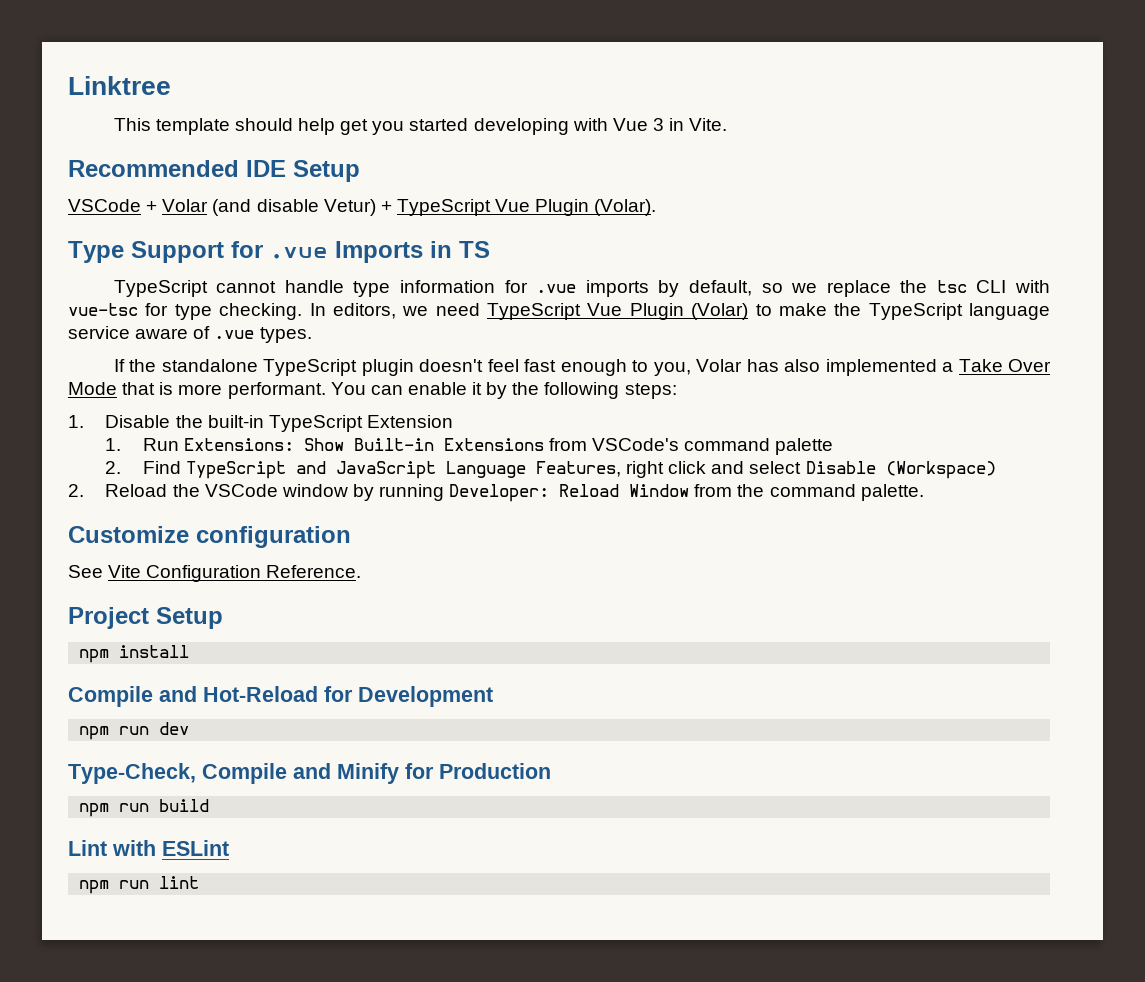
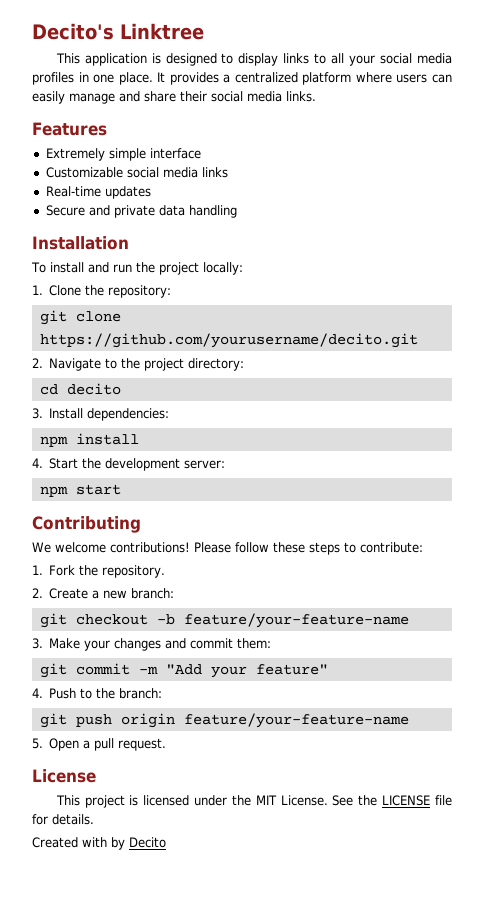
(68, 85) none -> [32,23,114,40] Decito's
[155,118,728,135] [68,160,360,182] [68,199,657,216] [68,241,490,263] [113,280,1050,297] [68,303,1050,320] [68,326,312,343] [113,359,1052,376] [68,382,677,399] [68,415,453,432] [105,438,834,455] [105,461,996,479] [68,484,924,502] [68,526,351,548] [68,565,362,582] [68,607,223,629] [79,645,190,663] [68,686,493,707] [79,722,190,740] [68,763,551,784] [79,799,210,817] [68,840,229,856] [79,876,200,894] template should help get you started developing with Vue 3 in Vite. // Recommended IDE Setup // VSCode + Volar (and disable Vetur) + TypeScript Vue Plugin (Volar). // Type Support for .vue Imports in TS // TypeScript cannot handle type information for .vue imports by default, so we replace the tsc CLI with vue-tsc for type checking. In editors, we need TypeScript Vue Plugin (Volar) to make the TypeScript language service aware of .vue types. // If the standalone TypeScript plugin doesn't feel fast enough to you, Volar has also implemented a Take Over Mode that is more performant. You can enable it by the following steps: // 1. Disable the built-in TypeScript Extension // 1. Run Extensions: Show Built-in Extensions from VSCode's command palette // 2. Find TypeScript and JavaScript Language Features, right click and select Disable (Workspace) // 2. Reload the VSCode window by running Developer: Reload Window from the command palette. // Customize configuration // See Vite Configuration Reference. // Project Setup // npm install // Compile and Hot-Reload for Development // npm run dev // Type-Check, Compile and Minify for Production // npm run build // Lint with ESLint // npm run lint -> [84,53,453,66] [32,72,452,85] [32,91,316,104] [32,122,107,136] [45,148,201,161] [45,167,228,178] [45,186,151,199] [45,205,237,218] [32,236,129,250] [31,262,243,275] [32,285,172,298] [39,310,121,325] [39,333,418,348] [32,358,245,371] [39,383,121,395] [32,408,170,421] [39,433,139,447] [32,458,226,471] [39,484,121,497] [32,516,141,533] [32,542,423,555] [32,565,166,578] [32,588,175,599] [39,613,409,628] [32,638,272,651] [39,663,328,678] [32,688,163,699] [39,713,409,728] [32,738,167,751] [32,769,96,783] [55,795,452,808] [32,814,94,825] [32,837,166,850] application is designed to display links to all your social media profiles in one place. It provides a centralized platform where users can easily manage and share their social media links. // Features // Extremely simple interface // Customizable social media links // Real-time updates // Secure and private data handling // Installation // To install and run the project locally: // 1. Clone the repository: // git clone https://github.com/yourusername/decito.git // 2. Navigate to the project directory: // cd decito // 3. Install dependencies: // npm install // 4. Start the development server: // npm start // Contributing // We welcome contributions! Please follow these steps to contribute: // 1. Fork the repository. // 2. Create a new branch: // git checkout -b feature/your-feature-name // 3. Make your changes and commit them: // git commit -m "Add your feature" // 4. Push to the branch: // git push origin feature/your-feature-name // 5. Open a pull request. // License // This project is licensed under the MIT License. See the LICENSE file for details. // Created with by Decito

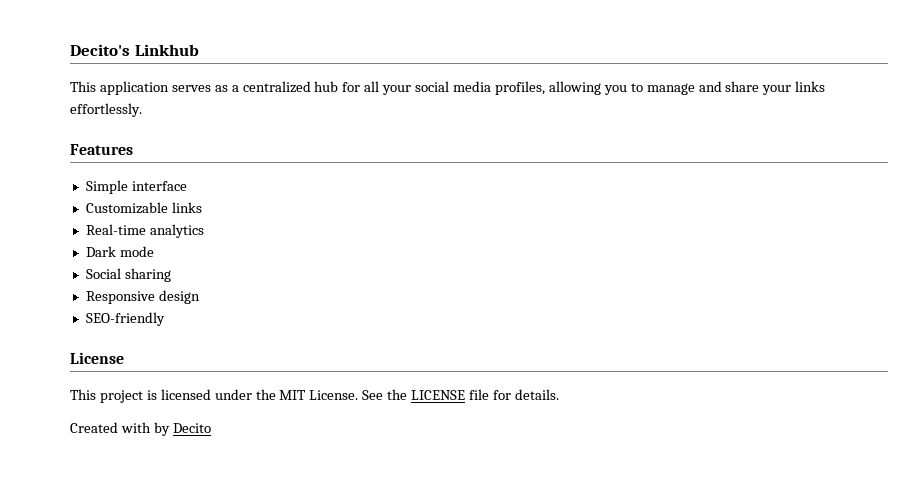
[120,23,204,40] Linktree -> [134,44,199,56] Linkhub
[151,53,453,66] [32,72,452,85] [32,91,316,104] is designed to display links to all your social media profiles in one place. It provides a centralized platform where users can easily manage and share their social media links. -> [171,81,826,95] [70,103,142,117] serves as a centralized hub for all your social media profiles, allowing you to manage and share your links effortlessly.
[45,148,146,161] Extremely simple -> [85,180,128,194] Simple
[126,167,198,178] social media -> (168, 208) none
[104,186,151,199] [45,205,237,218] [32,236,129,250] [31,262,243,275] [32,285,172,298] [39,310,121,325] [39,333,418,348] [32,358,245,371] [39,383,121,395] [32,408,170,421] [39,433,139,447] [32,458,226,471] [39,484,121,497] [32,516,141,533] [32,542,423,555] [32,565,166,578] [32,588,175,599] [39,613,409,628] [32,638,272,651] [39,663,328,678] [32,688,163,699] [39,713,409,728] [32,738,167,751] updates // Secure and private data handling // Installation // To install and run the project locally: // 1. Clone the repository: // git clone https://github.com/yourusername/decito.git // 2. Navigate to the project directory: // cd decito // 3. Install dependencies: // npm install // 4. Start the development server: // npm start // Contributing // We welcome contributions! Please follow these steps to contribute: // 1. Fork the repository. // 2. Create a new branch: // git checkout -b feature/your-feature-name // 3. Make your changes and commit them: // git commit -m "Add your feature" // 4. Push to the branch: // git push origin feature/your-feature-name // 5. Open a pull request. -> [149,224,204,238] [85,246,154,257] [85,268,171,282] [85,290,200,304] [85,312,165,326] analytics // Dark mode // Social sharing // Responsive design // SEO-friendly

